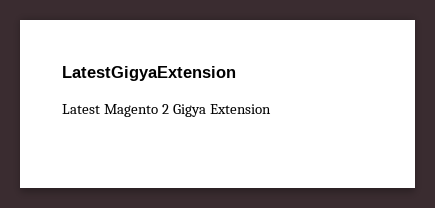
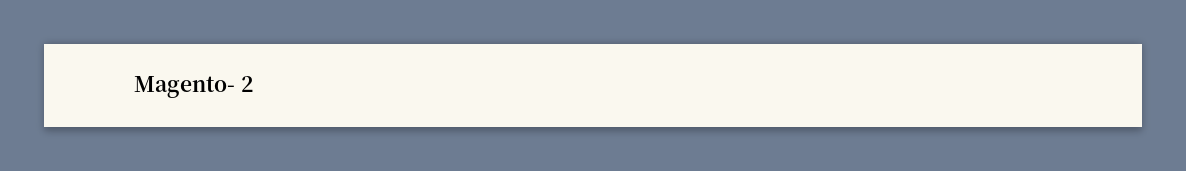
[62,66,236,81] [62,104,271,117] LatestGigyaExtension // Latest Magento 2 Gigya Extension -> [134,76,253,98] Magento- 2

